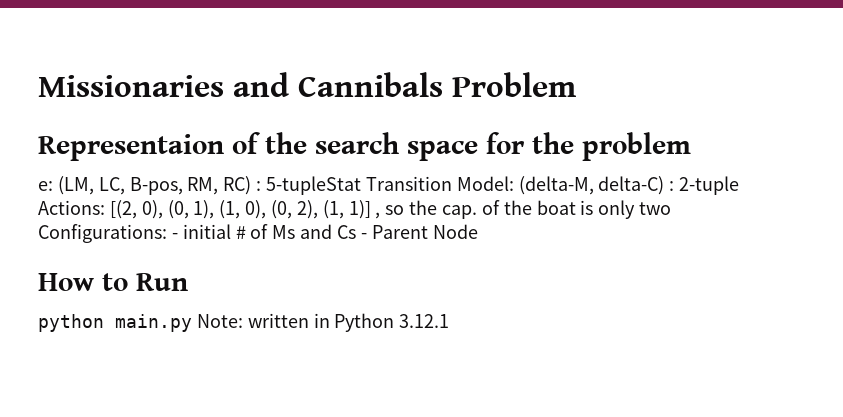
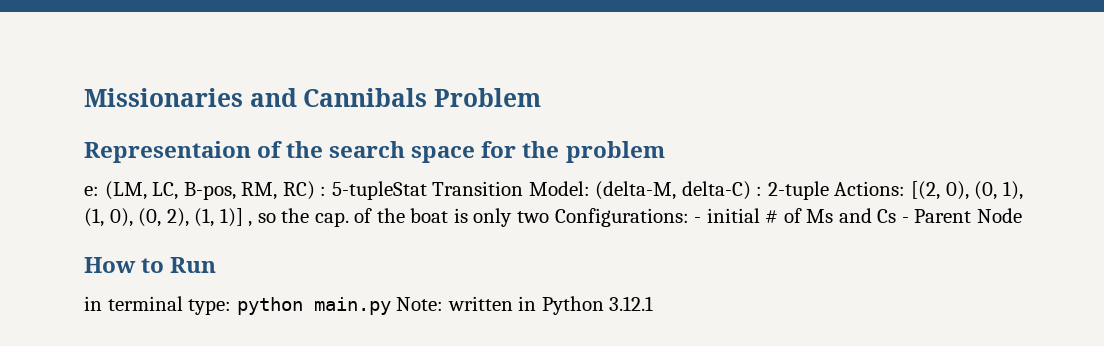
(188, 282) none -> [84,296,232,315] in terminal type:

